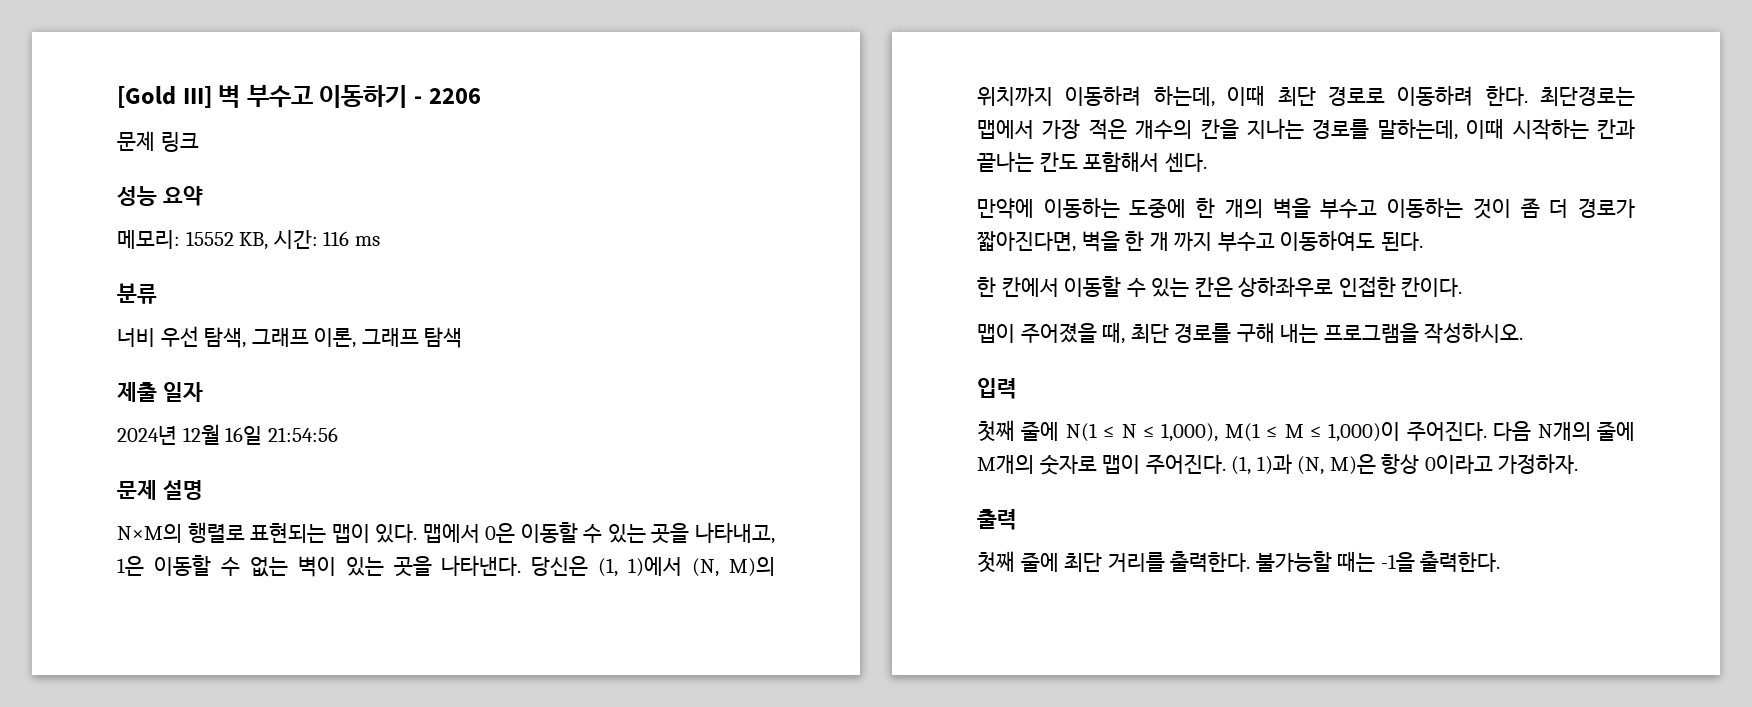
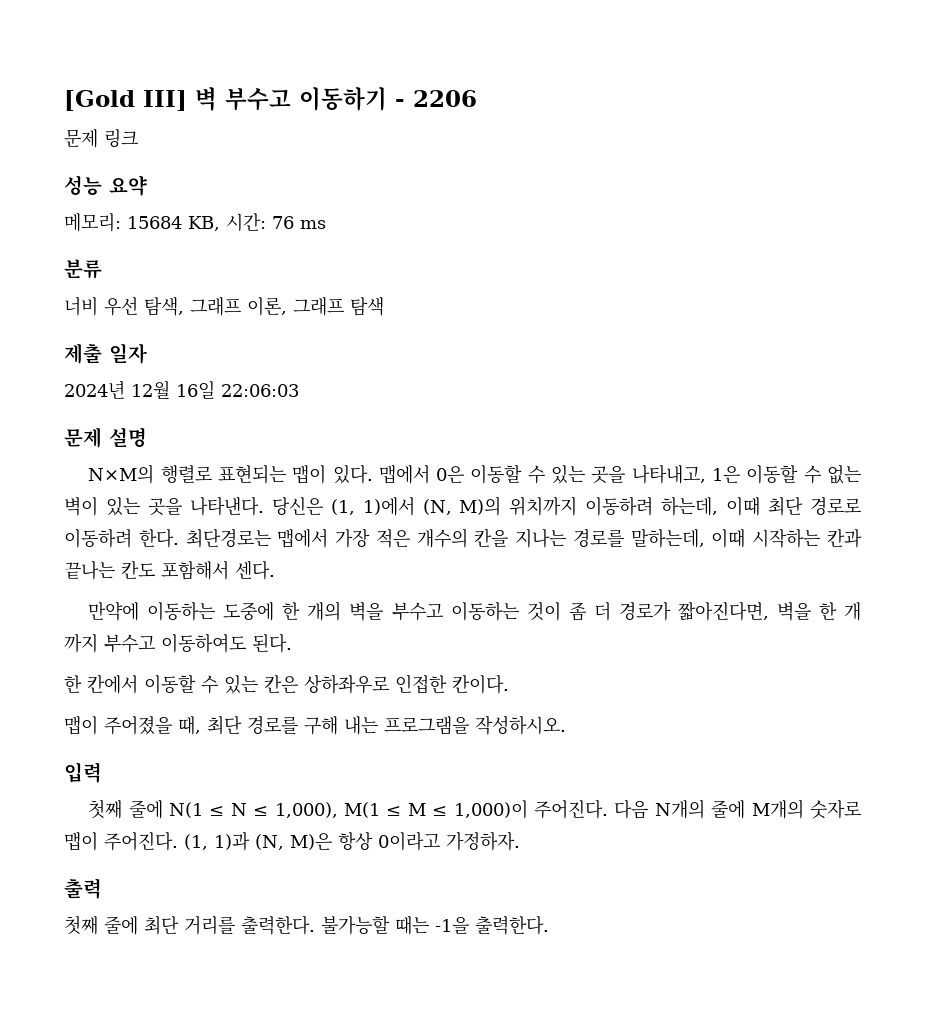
[185,231,234,246] 15552 -> [127,216,182,229] 15684
[323,231,350,246] 116 -> [272,216,294,229] 76
[267,427,338,442] 21:54:56 -> [221,384,299,397] 22:06:03

